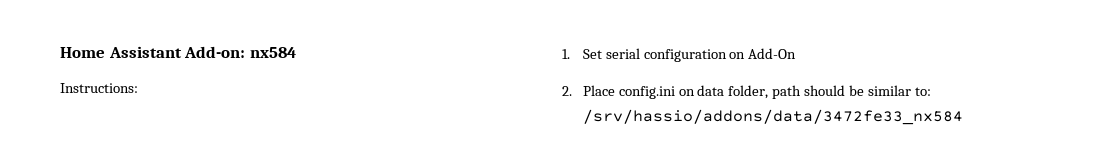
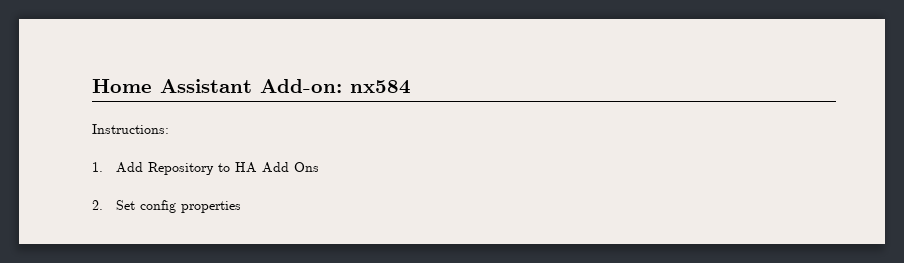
[582,48,797,62] [562,85,931,99] [582,109,963,125] Set serial configuration on Add-On // 2. Place config.ini on data folder, path should be similar to: /srv/hassio/addons/data/3472fe33_nx584 -> [115,162,319,175] [92,200,241,213] Add Repository to HA Add Ons // 2. Set config properties

